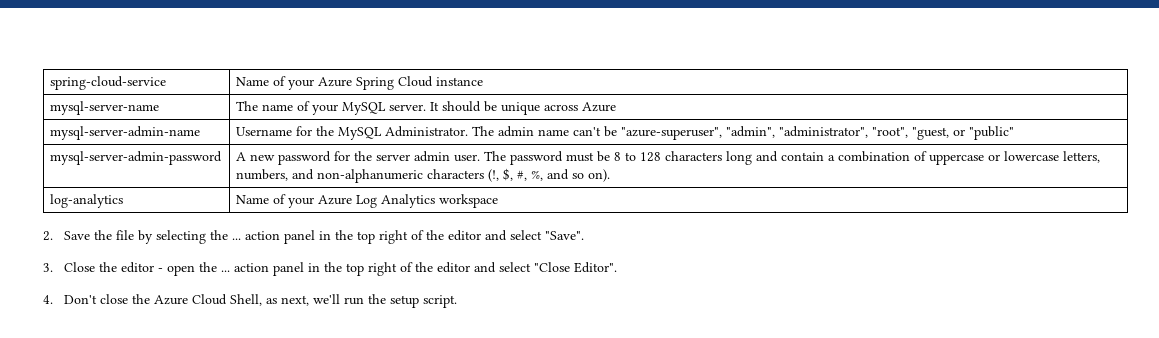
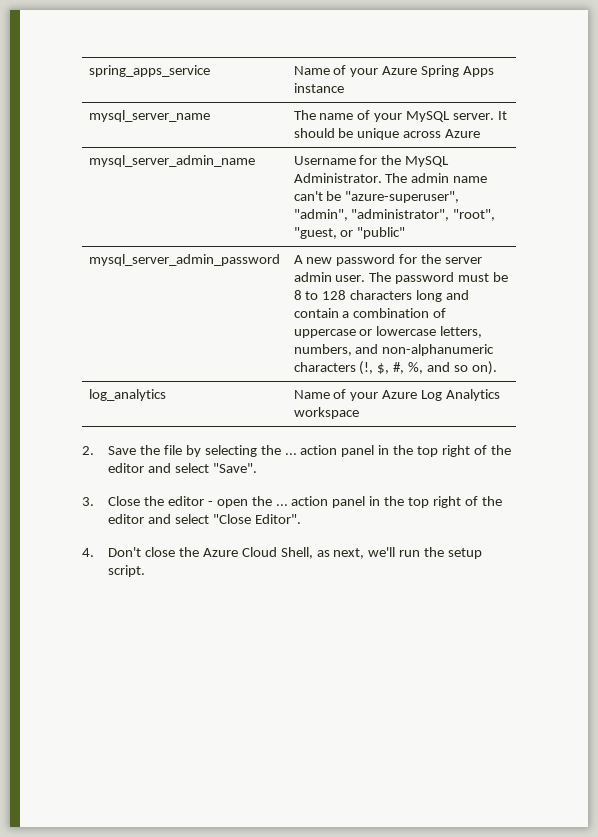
[50,76,167,90] spring-cloud-service -> [88,65,210,77] spring_apps_service
[398,76,434,87] Cloud -> [463,66,495,77] Apps
[50,101,160,115] mysql-server-name -> [88,110,210,122] mysql_server_name
[50,126,201,140] mysql-server-admin-name -> [88,155,255,167] mysql_server_admin_name
[50,151,223,165] mysql-server-admin-password -> [88,254,280,266] mysql_server_admin_password
[50,194,124,208] log-analytics -> [88,389,166,401] log_analytics

